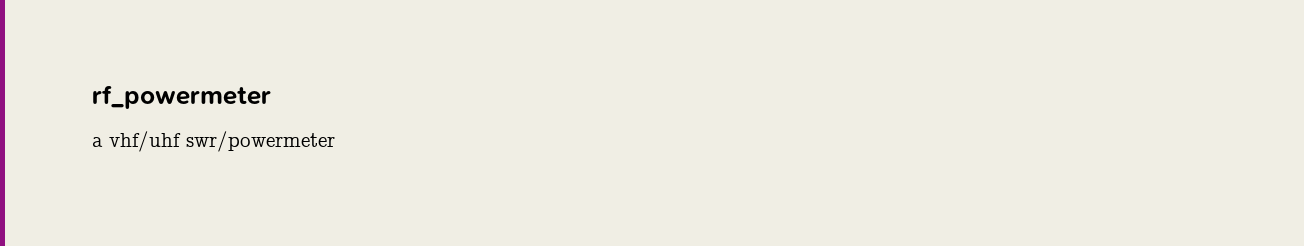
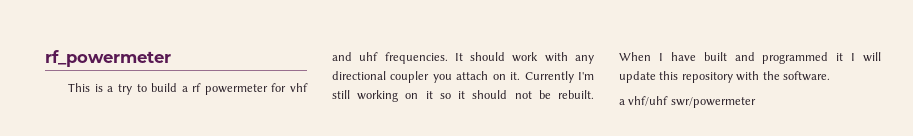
(271, 97) none -> [68,83,309,95] [332,52,594,64] [332,71,594,83] [332,90,594,102] [619,52,881,64] [619,71,830,83] // This is a try to build a rf powermeter for vhf and uhf frequencies. It should work with any directional coupler you attach on it. Currently I'm still working on it so it should not be rebuilt. When I have built and programmed it I will update this repository with the software.

